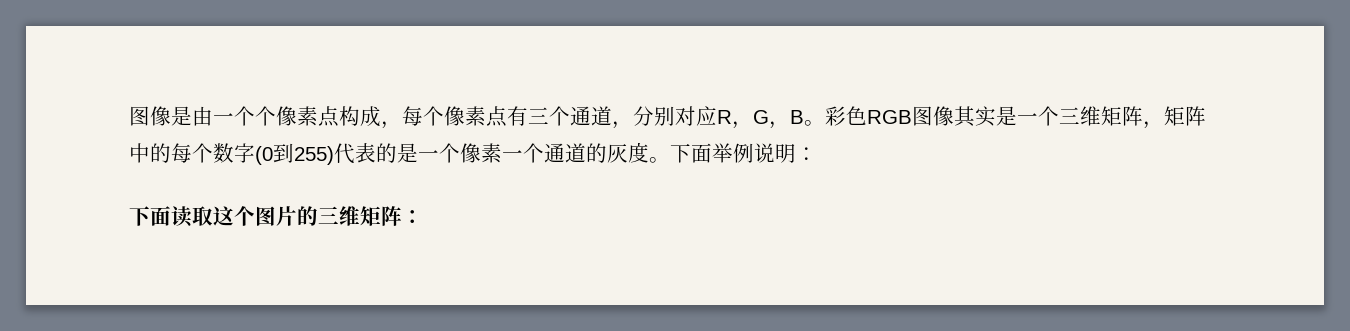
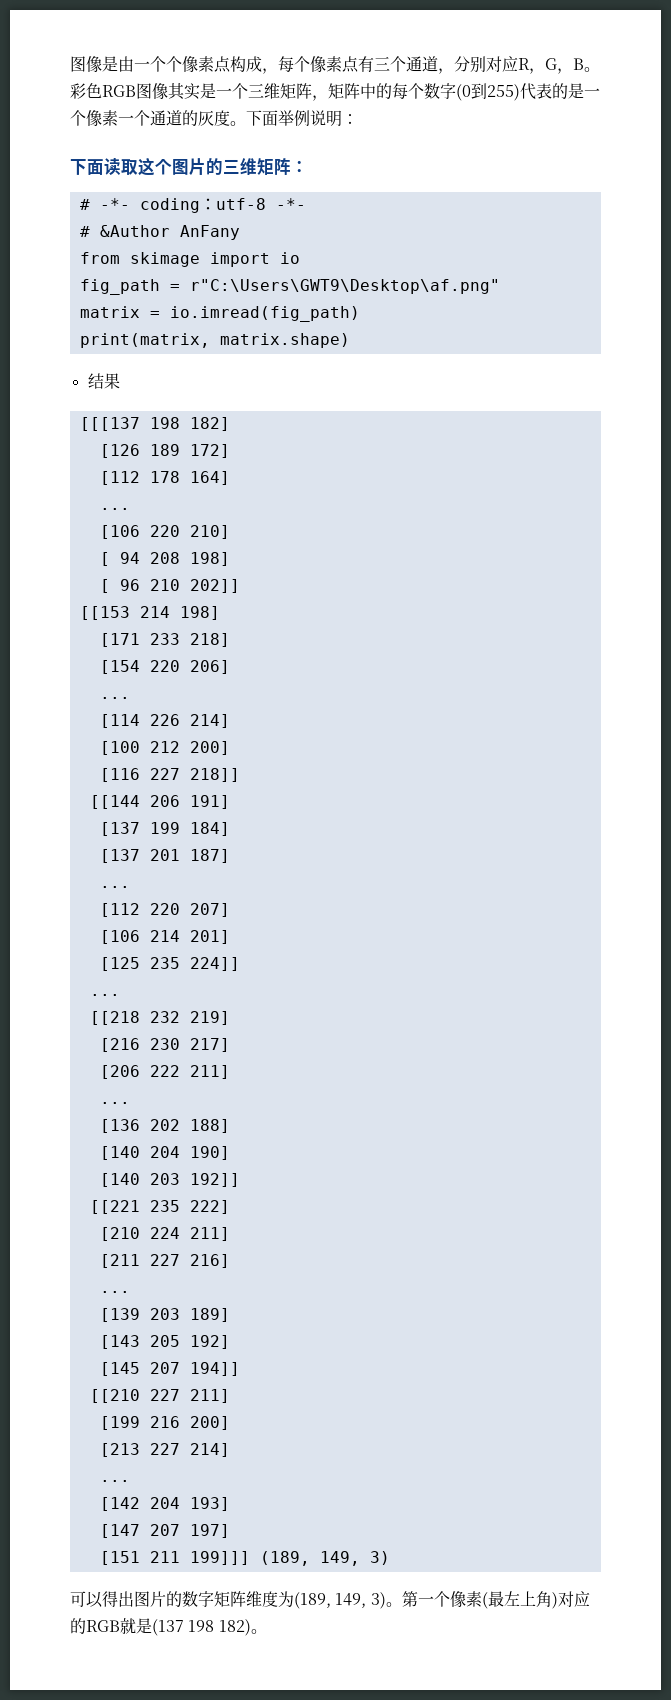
(423, 217) none -> [79,198,306,213] [79,225,240,240] [79,252,300,267] [79,279,500,295] [79,306,360,322] [79,333,350,348] [87,373,120,389] [79,417,230,431] [99,444,230,458] [99,471,230,485] [99,508,130,510] [99,525,230,539] [99,552,230,566] [99,579,240,593] [79,606,220,620] [99,633,230,647] [99,660,230,674] [99,697,130,699] [99,714,230,728] [99,741,230,755] [99,768,240,782] [89,795,230,809] [99,822,230,836] [99,849,230,863] [99,886,130,888] [99,903,230,917] [99,930,230,944] [99,957,240,971] [89,994,120,996] [89,1011,230,1025] [99,1038,230,1052] [99,1065,230,1079] [99,1102,130,1104] [99,1119,230,1133] [99,1146,230,1160] [99,1173,240,1187] [89,1200,230,1214] [99,1227,230,1241] [99,1254,230,1268] [99,1291,130,1293] [99,1308,230,1322] [99,1335,230,1349] [99,1362,240,1376] [89,1389,230,1403] [99,1416,230,1430] [99,1443,230,1457] [99,1480,130,1482] [99,1497,230,1511] [99,1524,230,1538] [99,1551,390,1566] [70,1591,590,1609] [70,1618,267,1636] // # -*- coding：utf-8 -*- // # &Author AnFany // from skimage import io // fig_path = r"C:\Users\GWT9\Desktop\af.png" // matrix = io.imread(fig_path) // print(matrix, matrix.shape) // 结果 // [[[137 198 182] // [126 189 172] // [112 178 164] // ... // [106 220 210] // [ 94 208 198] // [ 96 210 202]] // [[153 214 198] // [171 233 218] // [154 220 206] // ... // [114 226 214] // [100 212 200] // [116 227 218]] // [[144 206 191] // [137 199 184] // [137 201 187] // ... // [112 220 207] // [106 214 201] // [125 235 224]] // ... // [[218 232 219] // [216 230 217] // [206 222 211] // ... // [136 202 188] // [140 204 190] // [140 203 192]] // [[221 235 222] // [210 224 211] // [211 227 216] // ... // [139 203 189] // [143 205 192] // [145 207 194]] // [[210 227 211] // [199 216 200] // [213 227 214] // ... // [142 204 193] // [147 207 197] // [151 211 199]]] (189, 149, 3) // 可以得出图片的数字矩阵维度为(189, 149, 3)。第一个像素(最左上角)对应的RGB就是(137 198 182)。

